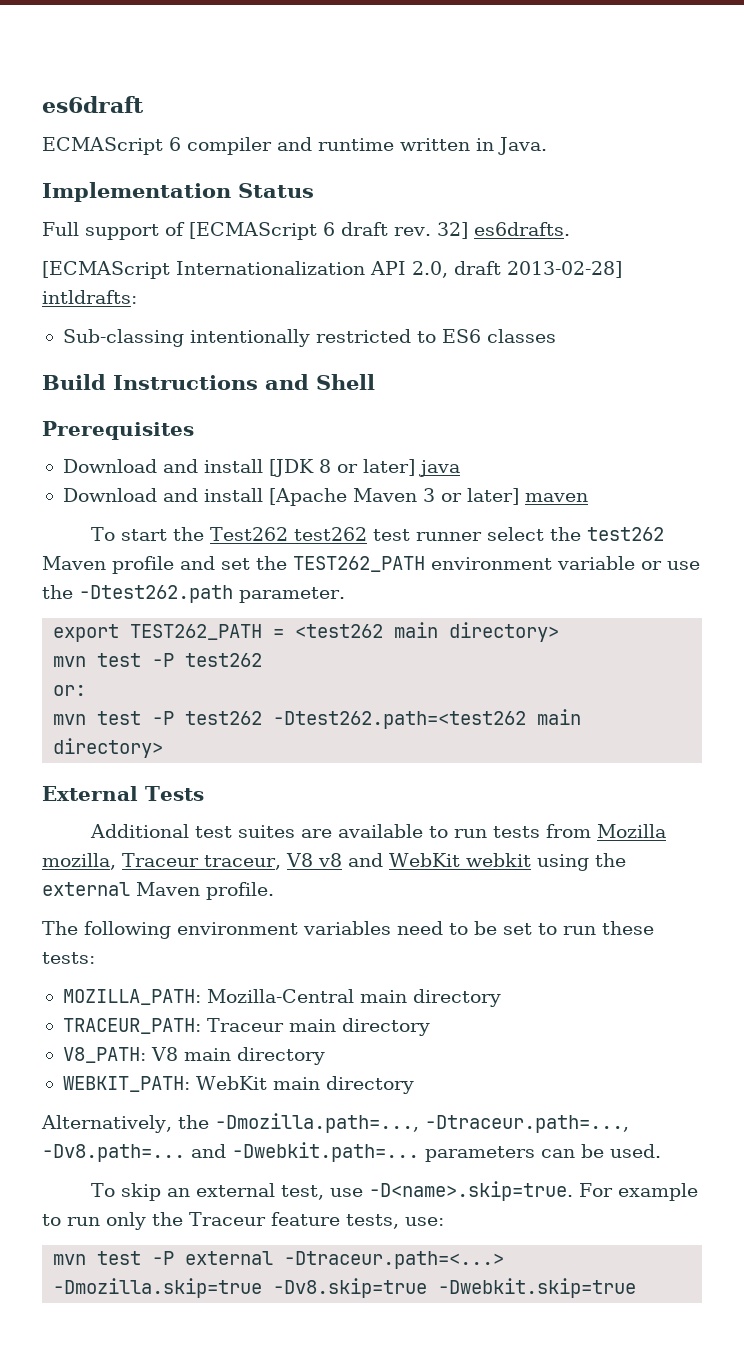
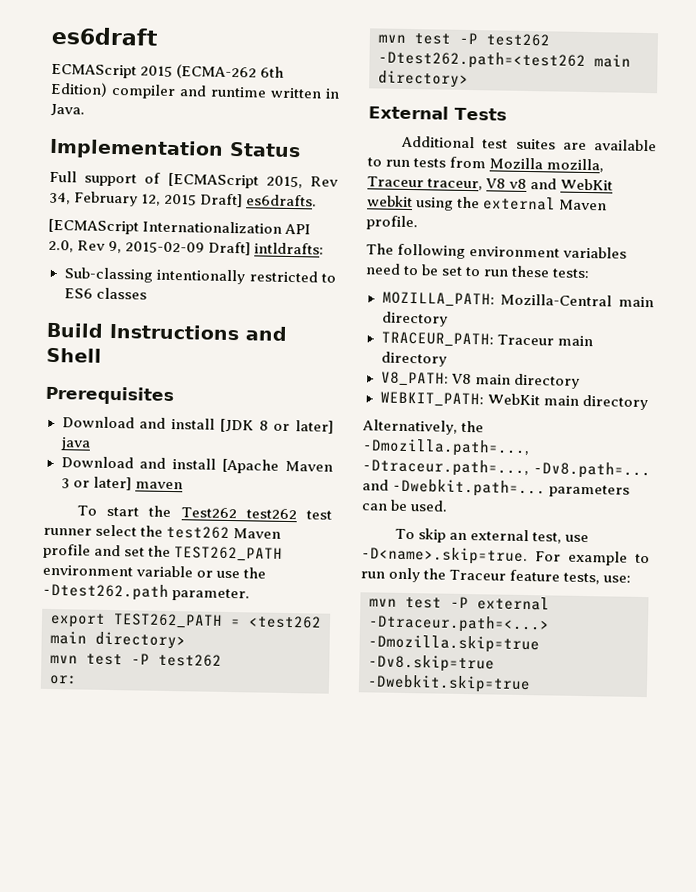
[169,137,181,151] 6 -> [140,64,285,80] [50,81,108,97] 2015 (ECMA-262 6th Edition)
[323,222,468,239] 6 draft rev. 32] -> [265,175,339,189] [49,191,244,208] 2015, Rev 34, February 12, 2015 Draft]
[454,261,622,278] draft 2013-02-28] -> [77,240,252,256] Rev 9, 2015-02-09 Draft]

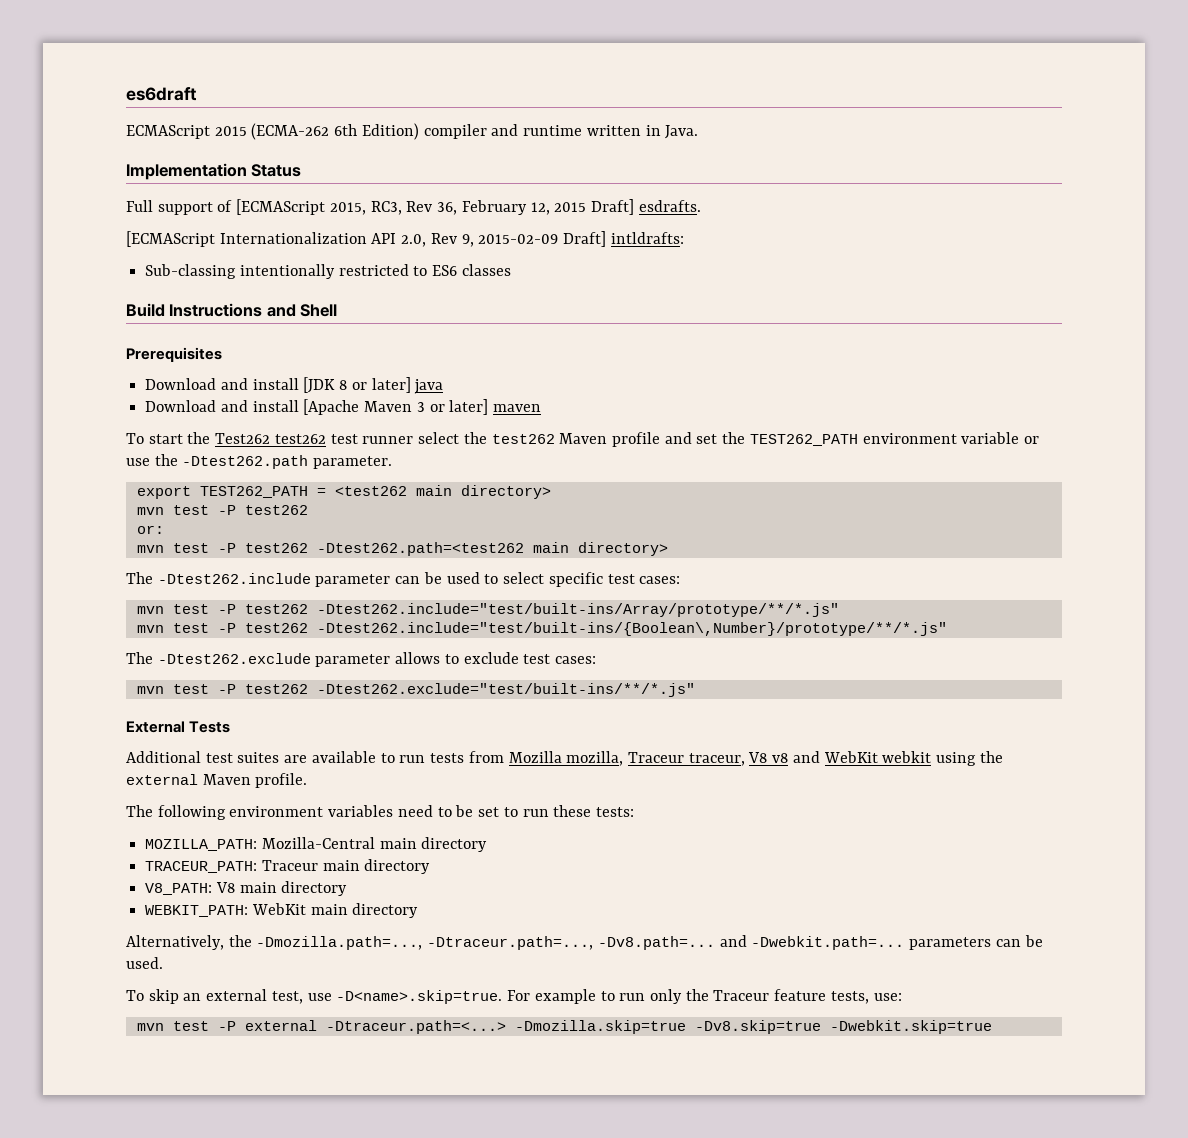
[310,176,339,187] [49,191,71,205] Rev 34, -> [370,201,458,215] RC3, Rev 36,
[246,194,318,207] es6drafts. -> [638,200,701,212] esdrafts.
(469, 79) none -> [126,572,681,587] [136,603,839,617] [136,622,947,636] [126,652,597,667] [136,683,695,697] // The -Dtest262.include parameter can be used to select specific test cases: // mvn test -P test262 -Dtest262.include="test/built-ins/Array/prototype/**/*.js" // mvn test -P test262 -Dtest262.include="test/built-ins/{Boolean\,Number}/prototype/**/*.js" // The -Dtest262.exclude parameter allows to exclude test cases: // mvn test -P test262 -Dtest262.exclude="test/built-ins/**/*.js"

